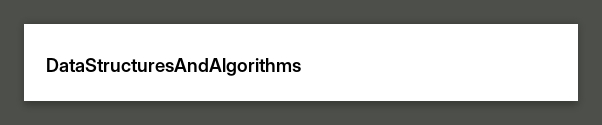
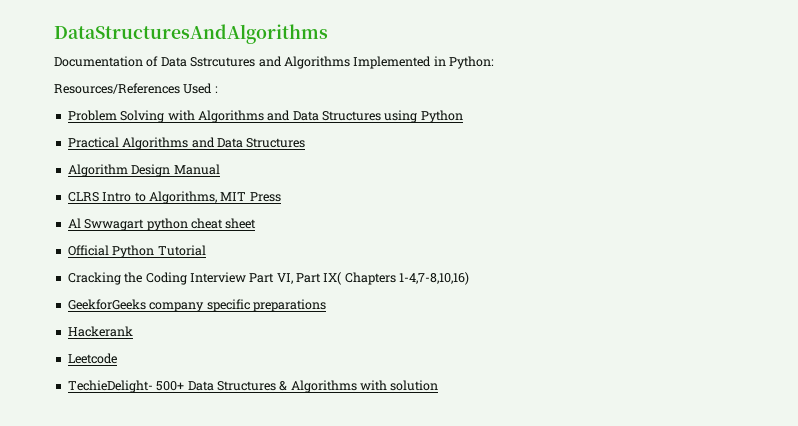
(301, 67) none -> [54,56,494,69] [54,83,218,94] [67,110,463,123] [67,137,306,150] [67,164,220,177] [67,191,281,204] [67,218,257,231] [67,245,206,258] [67,272,470,285] [67,299,326,312] [67,326,133,337] [67,353,117,364] [67,380,439,393] // Documentation of Data Sstrcutures and Algorithms Implemented in Python: // Resources/References Used : // Problem Solving with Algorithms and Data Structures using Python // Practical Algorithms and Data Structures // Algorithm Design Manual // CLRS Intro to Algorithms, MIT Press // Al Swwagart python cheat sheet // Official Python Tutorial // Cracking the Coding Interview Part VI, Part IX( Chapters 1-4,7-8,10,16) // GeekforGeeks company specific preparations // Hackerank // Leetcode // TechieDelight- 500+ Data Structures & Algorithms with solution

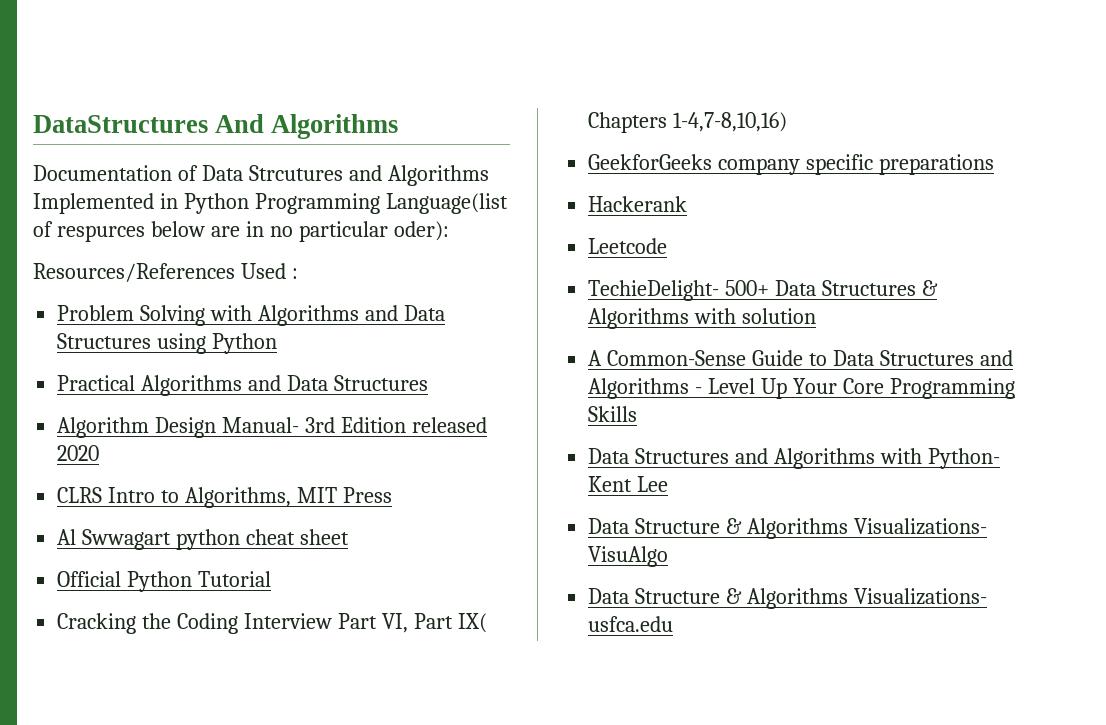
[54,24,328,44] DataStructuresAndAlgorithms -> [33,114,399,139] DataStructures And Algorithms
[190,57,256,67] Sstrcutures -> [248,165,343,181] Strcutures
[449,56,494,69] Python: -> [183,193,508,214] [33,221,449,242] Python Programming Language(list of respurces below are in no particular oder):
[173,164,220,175] Manual -> [222,417,487,433] [57,445,100,461] Manual- 3rd Edition released 2020
(439, 385) none -> [588,350,1013,366] [588,378,1015,399] [588,406,638,422] [588,448,1000,469] [588,476,669,492] [588,518,987,539] [588,546,669,567] [588,588,987,609] [588,616,674,632] // A Common-Sense Guide to Data Structures and Algorithms - Level Up Your Core Programming Skills // Data Structures and Algorithms with Python- Kent Lee // Data Structure & Algorithms Visualizations- VisuAlgo // Data Structure & Algorithms Visualizations- usfca.edu

